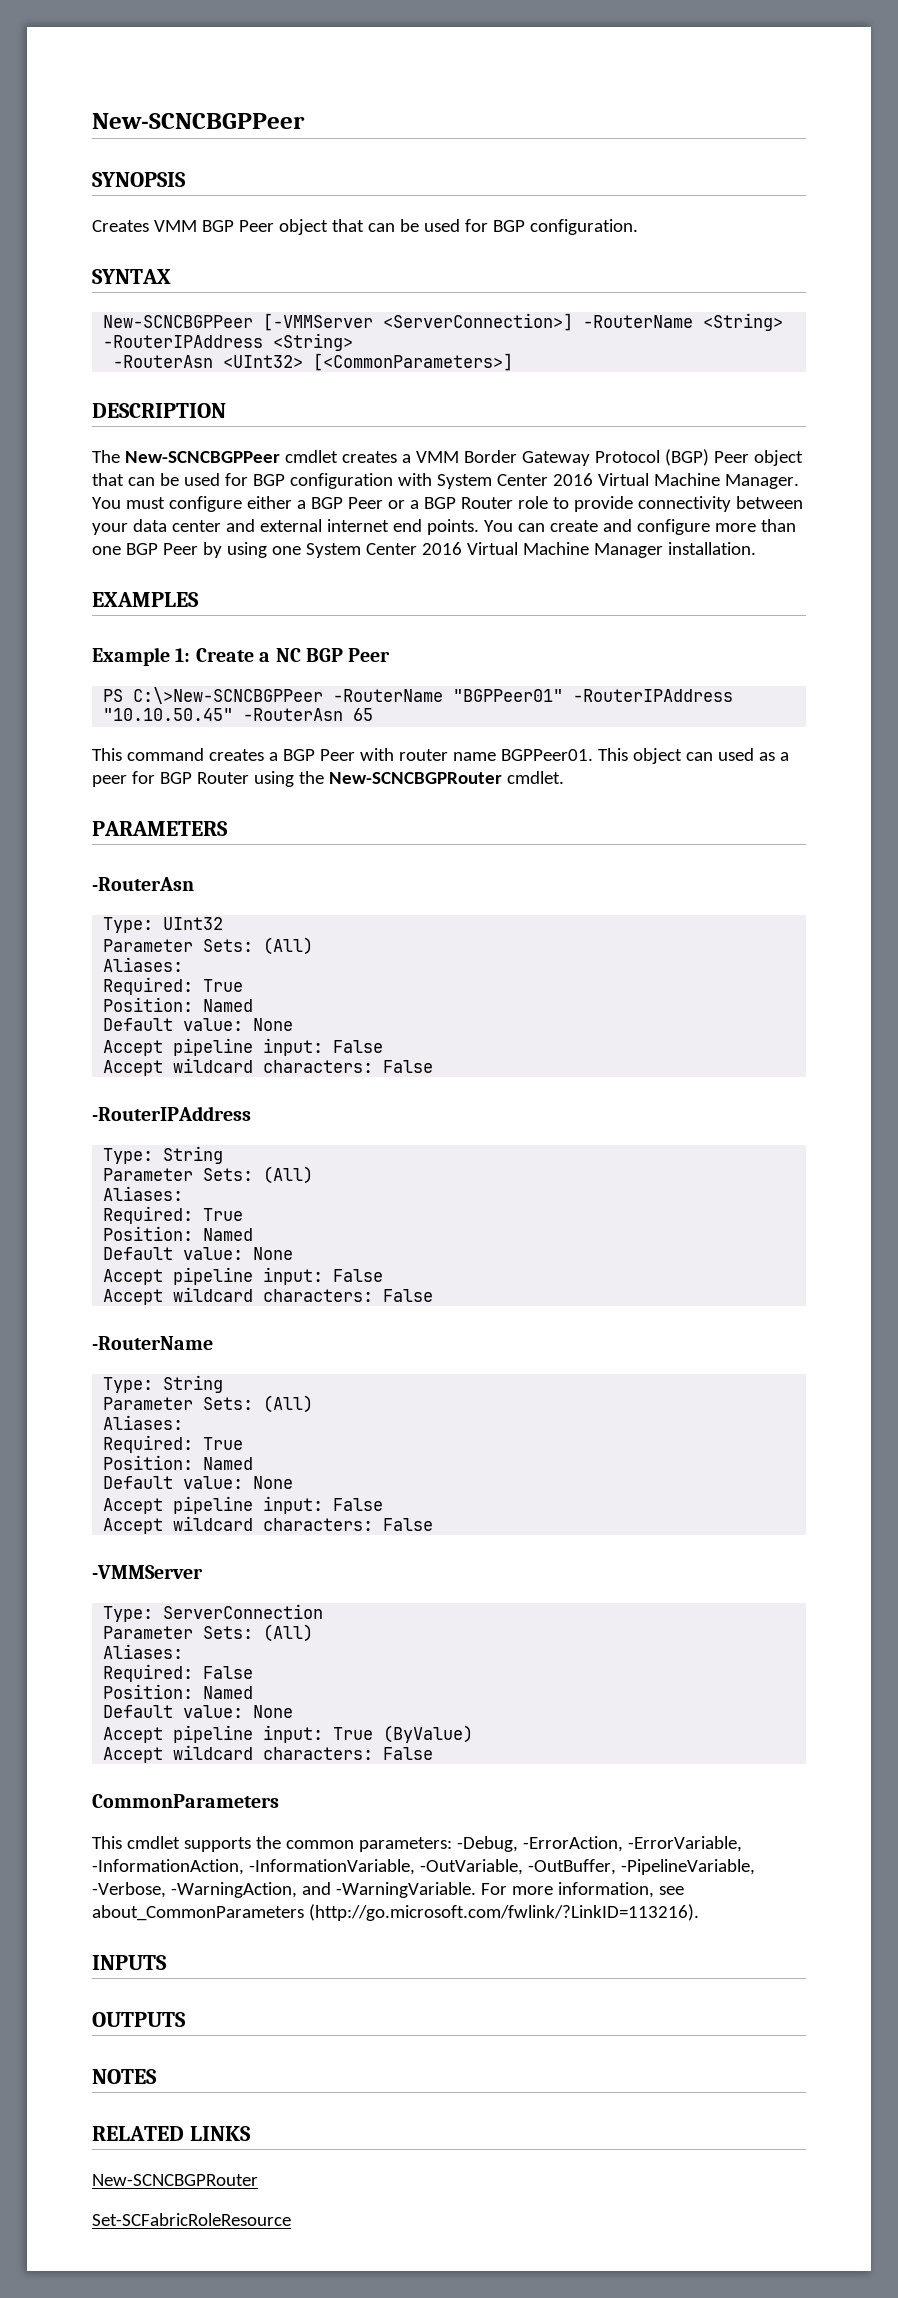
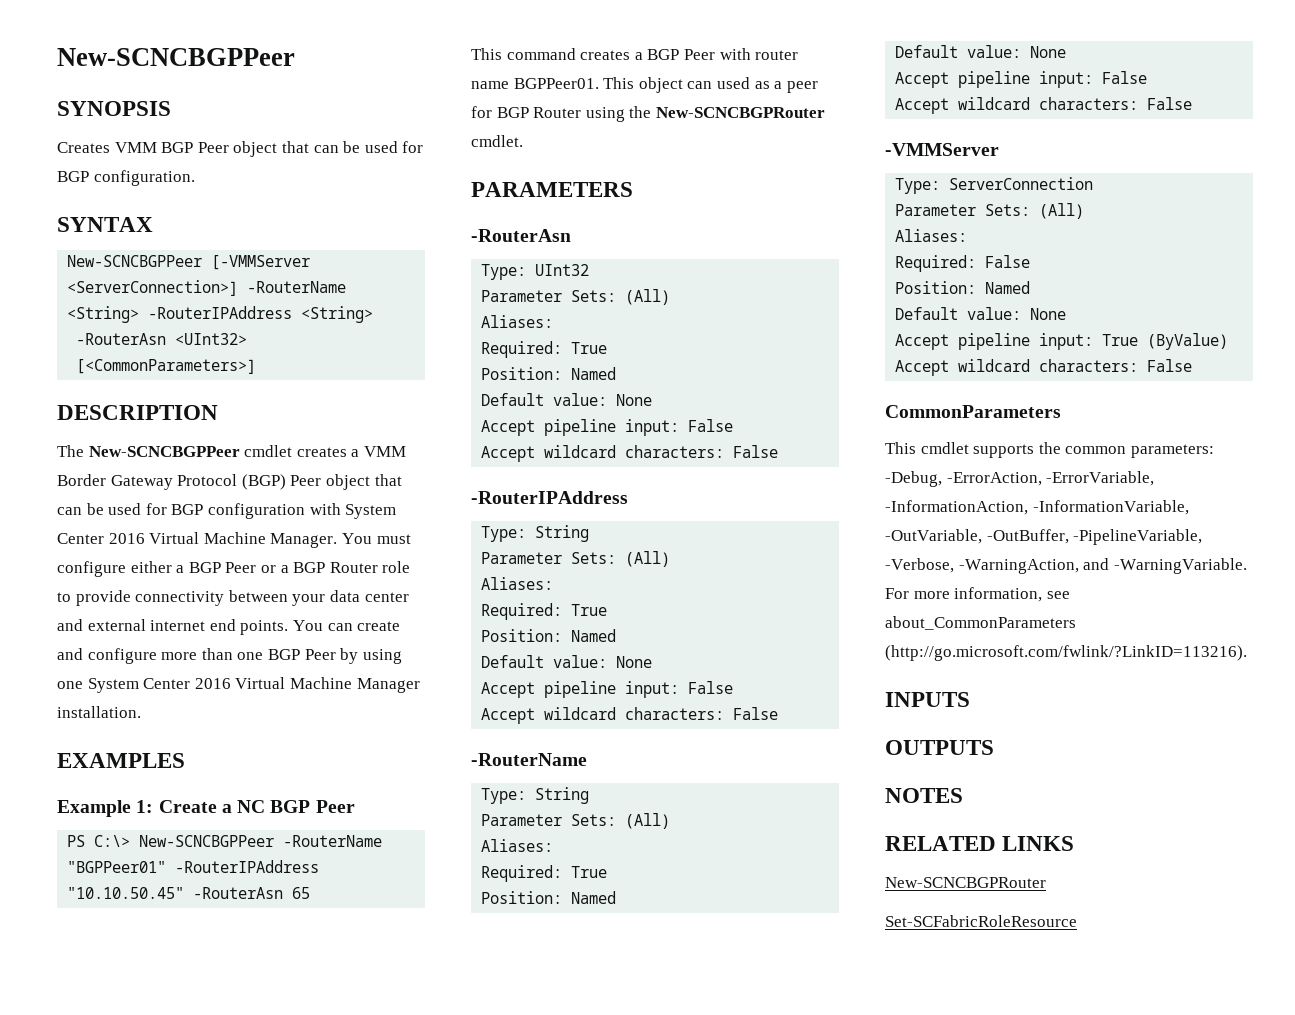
[133,687,324,704] C:\>New-SCNCBGPPeer -> [94,835,275,847] C:\> New-SCNCBGPPeer

